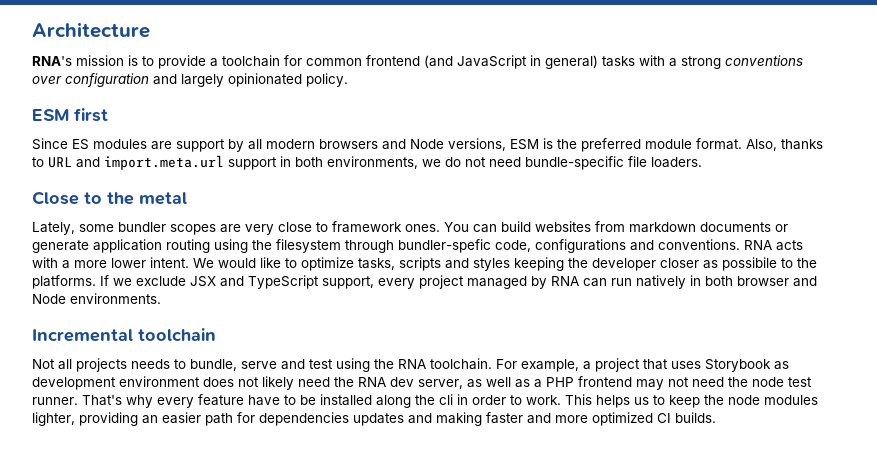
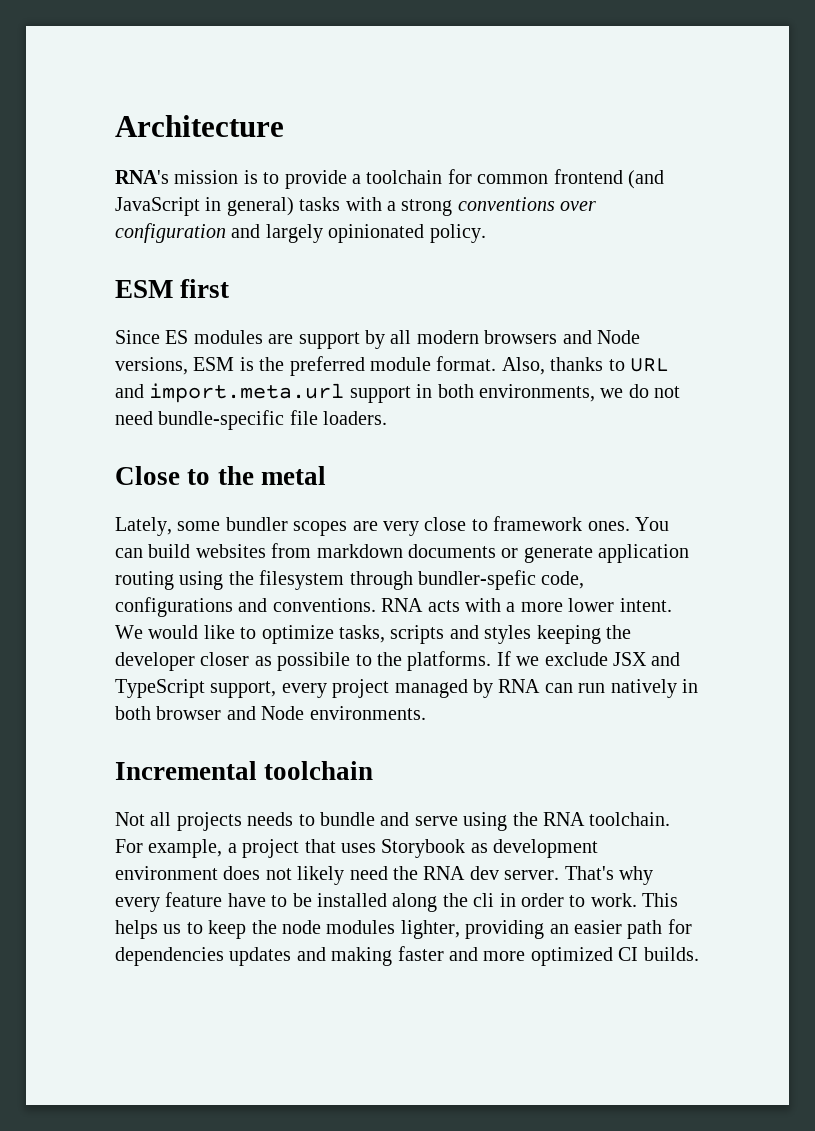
[190,359,333,371] bundle, serve and test -> [320,812,458,826] bundle and serve
[418,376,812,390] [32,397,78,405] server, as well as a PHP frontend may not need the node test runner. -> [504,870,560,880] server.

